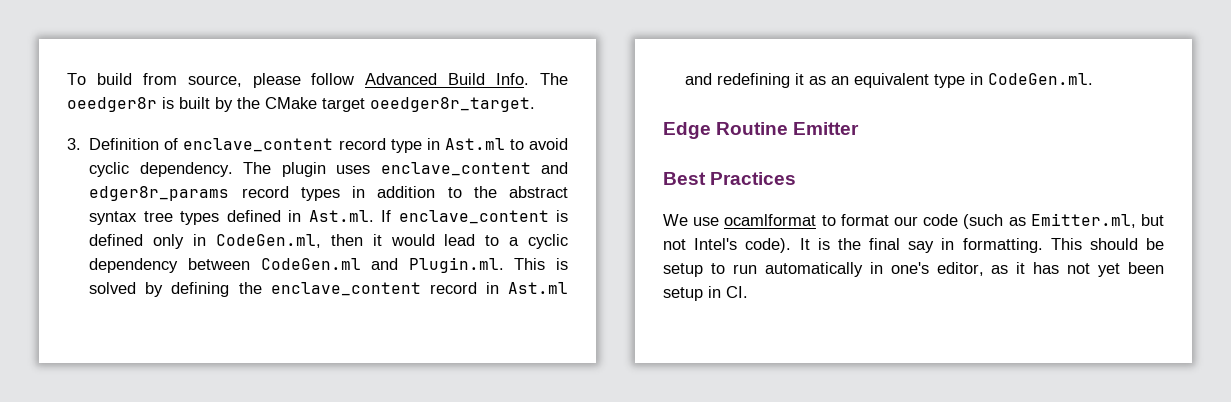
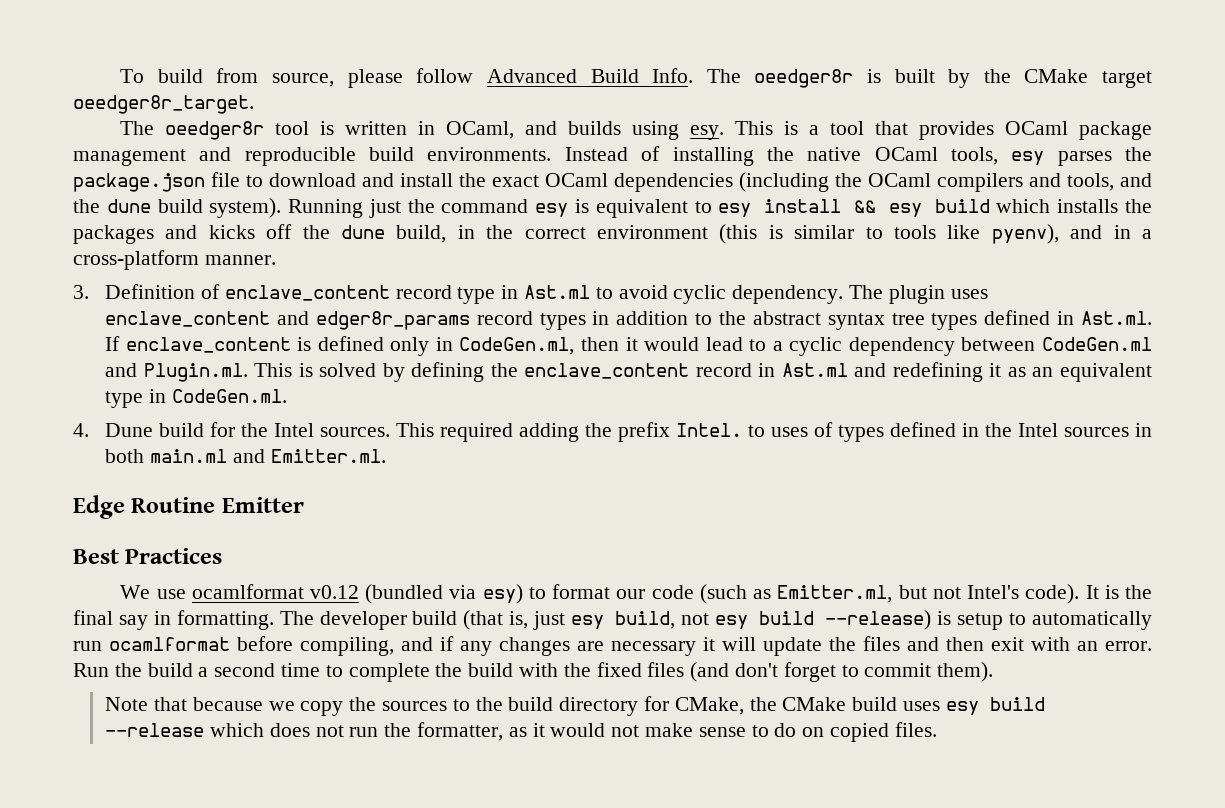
(535, 104) none -> [120,121,1153,140] [73,146,1153,166] [73,172,1152,192] [73,198,1153,218] [73,224,1152,244] [73,250,276,270] // The oeedger8r tool is written in OCaml, and builds using esy. This is a tool that provides OCaml package management and reproducible build environments. Instead of installing the native OCaml tools, esy parses the package.json file to download and install the exact OCaml dependencies (including the OCaml compilers and tools, and the dune build system). Running just the command esy is equivalent to esy install && esy build which installs the packages and kicks off the dune build, in the correct environment (this is similar to tools like pyenv), and in a cross-platform manner.
(1094, 79) none -> [73,422,1152,442] [105,449,386,463] // 4. Dune build for the Intel sources. This required adding the prefix Intel. to uses of types defined in the Intel sources in both main.ml and Emitter.ml.
(817, 220) none -> [309,584,523,604] v0.12 (bundled via esy)
[1050,238,1164,250] [663,262,1164,277] [663,286,748,301] This should be setup to run automatically in one's editor, as it has not yet been setup in CI. -> [279,610,1152,630] [73,636,1152,656] [73,662,994,682] [105,696,1045,716] [105,722,937,742] The developer build (that is, just esy build, not esy build --release) is setup to automatically run ocamlformat before compiling, and if any changes are necessary it will update the files and then exit with an error. Run the build a second time to complete the build with the fixed files (and don't forget to commit them). // Note that because we copy the sources to the build directory for CMake, the CMake build uses esy build --release which does not run the formatter, as it would not make sense to do on copied files.

